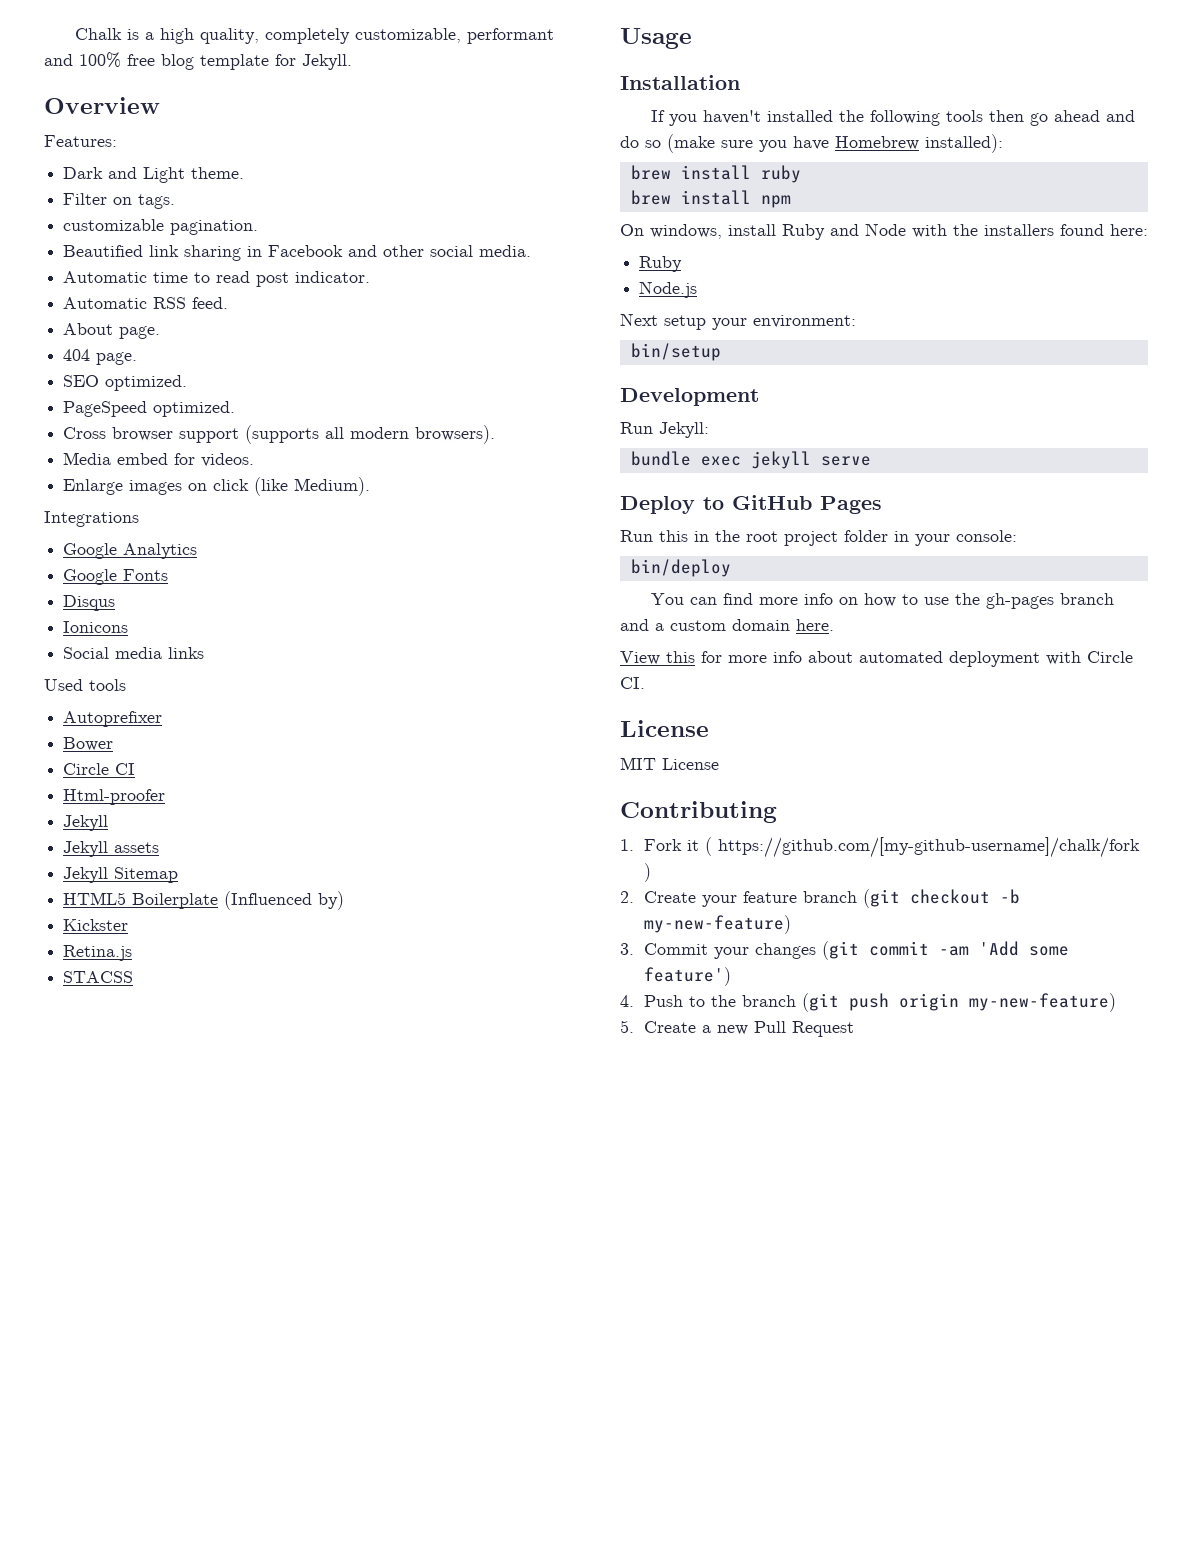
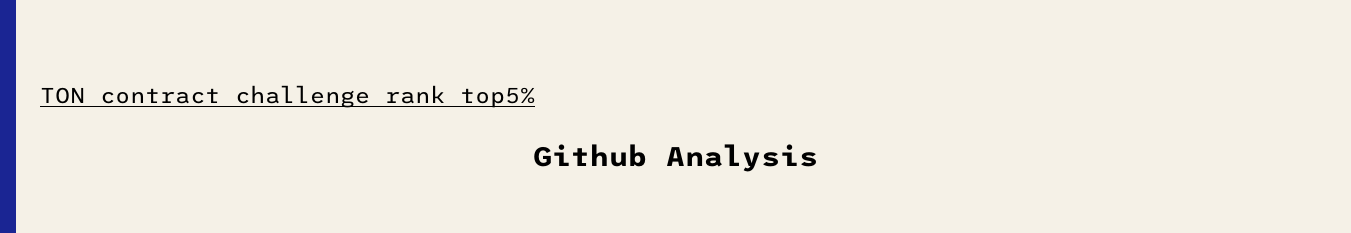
[74,28,554,44] [44,52,352,70] [44,97,160,114] [44,135,117,147] [63,167,245,183] [63,193,176,209] [63,219,259,235] [63,245,532,261] [63,271,371,287] [63,297,229,309] [63,323,161,339] [63,349,138,365] [63,375,188,391] [63,401,236,417] [63,425,496,444] [63,452,255,467] [63,477,371,496] [44,511,139,527] [63,543,198,559] [63,569,169,585] [63,595,116,611] [63,621,129,633] [63,647,205,659] [44,679,126,691] [63,711,163,727] [63,737,114,751] [63,763,136,775] [63,789,166,805] [63,815,109,831] [63,841,160,857] [63,867,179,883] [63,891,345,910] [63,919,129,931] [63,945,133,961] [63,971,134,983] [620,28,692,49] [620,75,740,90] [650,110,1135,126] [620,134,1003,153] [630,165,801,183] [630,190,791,208] [620,223,1148,240] [639,256,683,272] [639,281,698,298] [620,313,856,330] [630,343,721,361] [620,388,759,406] [620,422,709,438] [630,451,871,469] [620,495,882,514] [620,530,1017,546] [630,559,731,577] [650,593,1114,609] [620,619,834,631] [620,651,1133,667] [620,677,645,689] [620,720,709,737] [620,757,719,770] [620,801,777,823] [620,837,1140,858] [643,863,651,882] [620,889,1020,908] [643,915,791,934] [620,941,1069,960] [643,967,731,986] [620,993,1116,1012] [620,1020,854,1037] Chalk is a high quality, completely customizable, performant and 100% free blog template for Jekyll. // Overview // Features: // Dark and Light theme. // Filter on tags. // customizable pagination. // Beautified link sharing in Facebook and other social media. // Automatic time to read post indicator. // Automatic RSS feed. // About page. // 404 page. // SEO optimized. // PageSpeed optimized. // Cross browser support (supports all modern browsers). // Media embed for videos. // Enlarge images on click (like Medium). // Integrations // Google Analytics // Google Fonts // Disqus // Ionicons // Social media links // Used tools // Autoprefixer // Bower // Circle CI // Html-proofer // Jekyll // Jekyll assets // Jekyll Sitemap // HTML5 Boilerplate (Influenced by) // Kickster // Retina.js // STACSS // Usage // Installation // If you haven't installed the following tools then go ahead and do so (make sure you have Homebrew installed): // brew install ruby // brew install npm // On windows, install Ruby and Node with the installers found here: // Ruby // Node.js // Next setup your environment: // bin/setup // Development // Run Jekyll: // bundle exec jekyll serve // Deploy to GitHub Pages // Run this in the root project folder in your console: // bin/deploy // You can find more info on how to use the gh-pages branch and a custom domain here. // View this for more info about automated deployment with Circle CI. // License // MIT License // Contributing // 1. Fork it ( https://github.com/[my-github-username]/chalk/fork ) // 2. Create your feature branch (git checkout -b my-new-feature) // 3. Commit your changes (git commit -am 'Add some feature') // 4. Push to the branch (git push origin my-new-feature) // 5. Create a new Pull Request -> [40,85,535,108] [533,144,818,172] TON contract challenge rank top5% // Github Analysis

